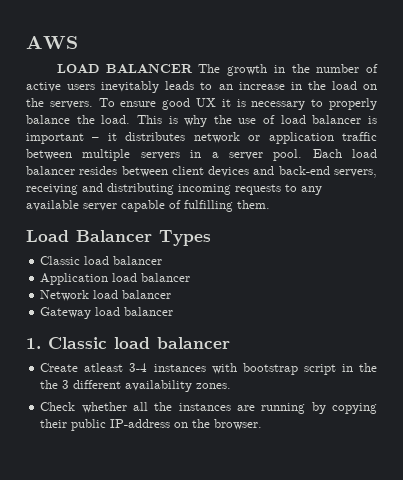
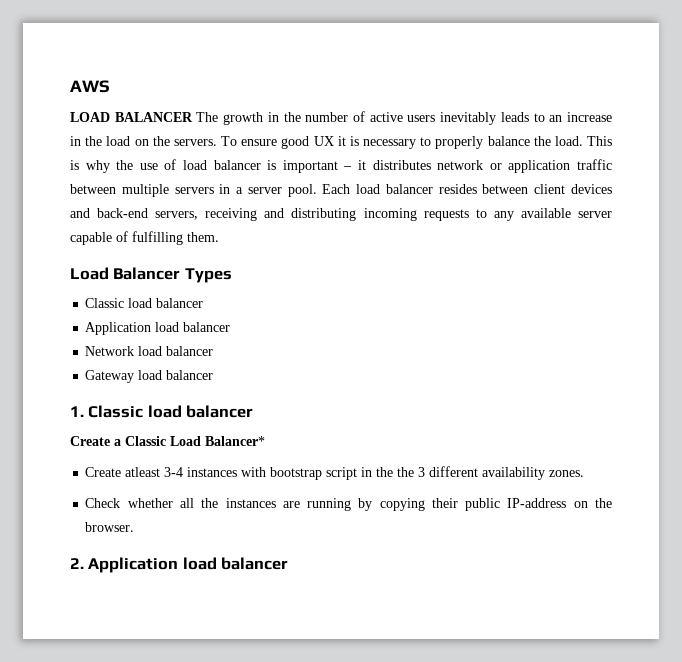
(230, 343) none -> [70,436,265,446] // Create a Classic Load Balancer*
(263, 424) none -> [70,557,289,573] // 2. Application load balancer

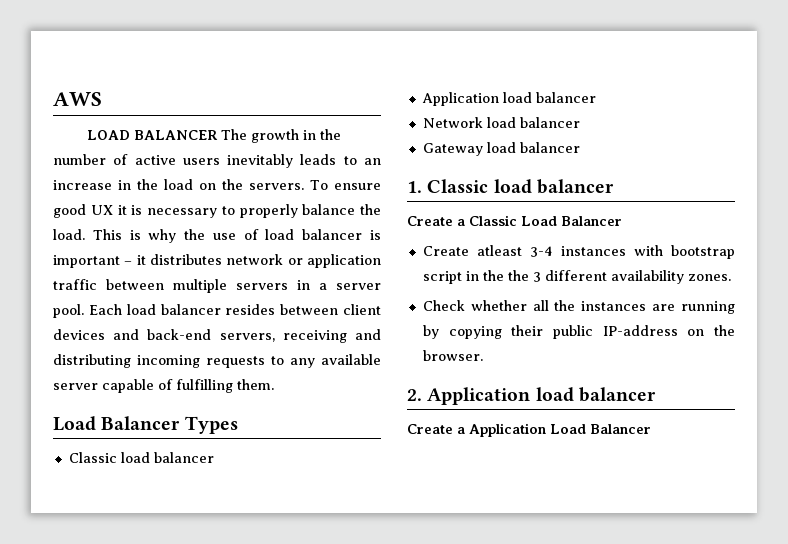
[205,436,265,446] Balancer* -> [561,216,622,226] Balancer
(289, 563) none -> [407,423,651,437] // Create a Application Load Balancer

